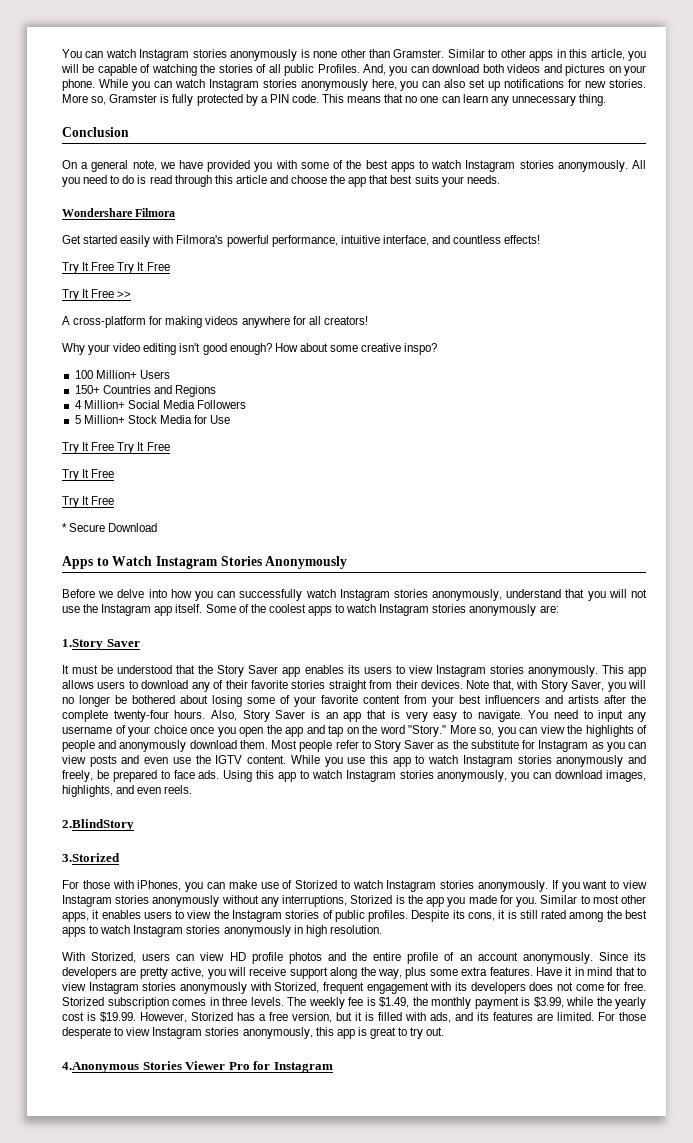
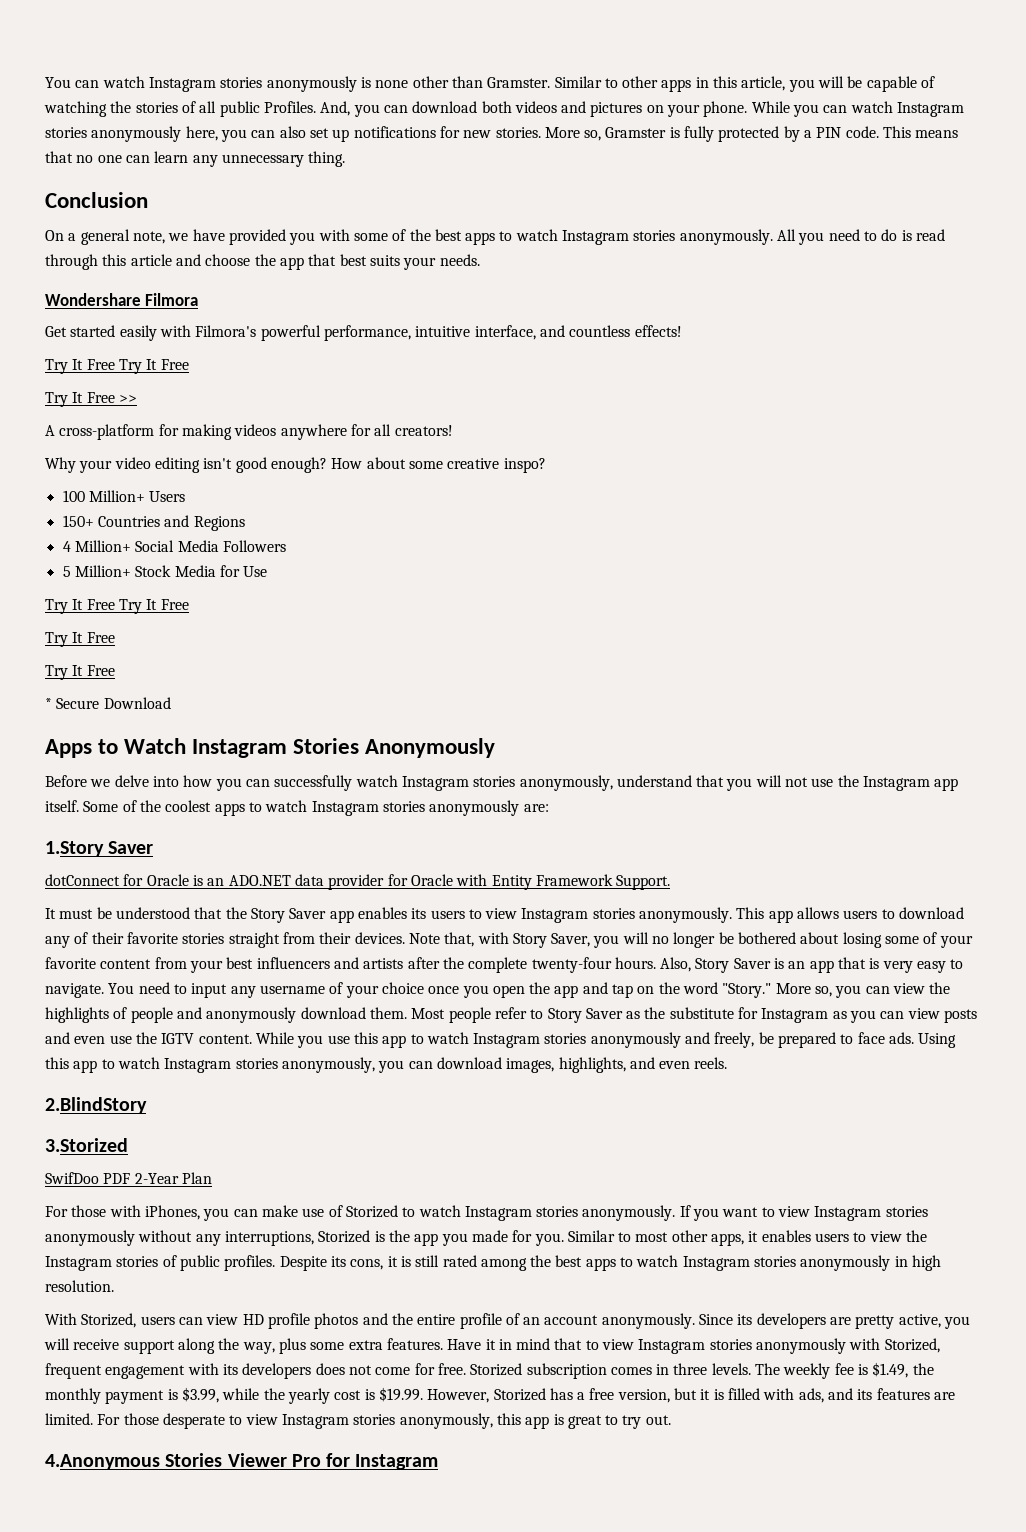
(140, 643) none -> [45,874,671,890] // dotConnect for Oracle is an ADO.NET data provider for Oracle with Entity Framework Support.
(120, 857) none -> [45,1172,212,1184] // SwifDoo PDF 2-Year Plan

